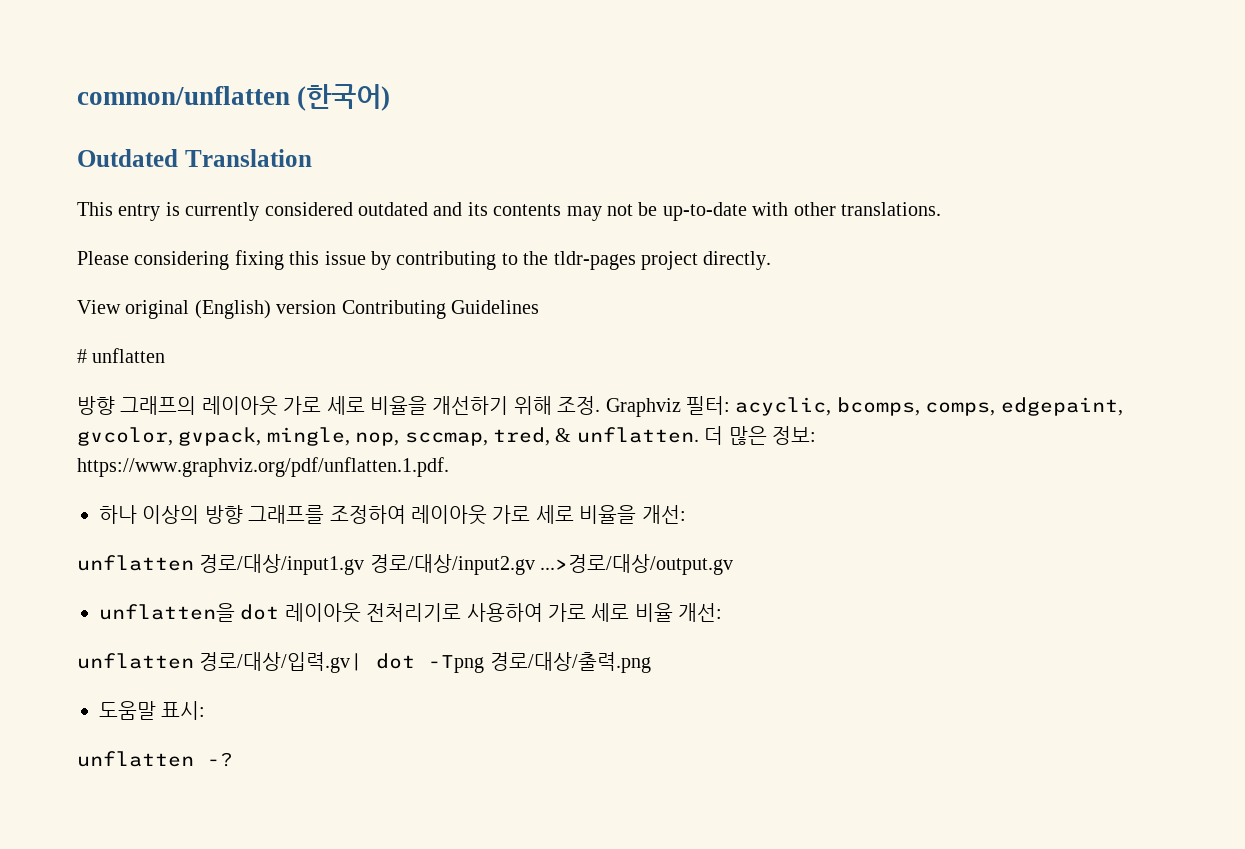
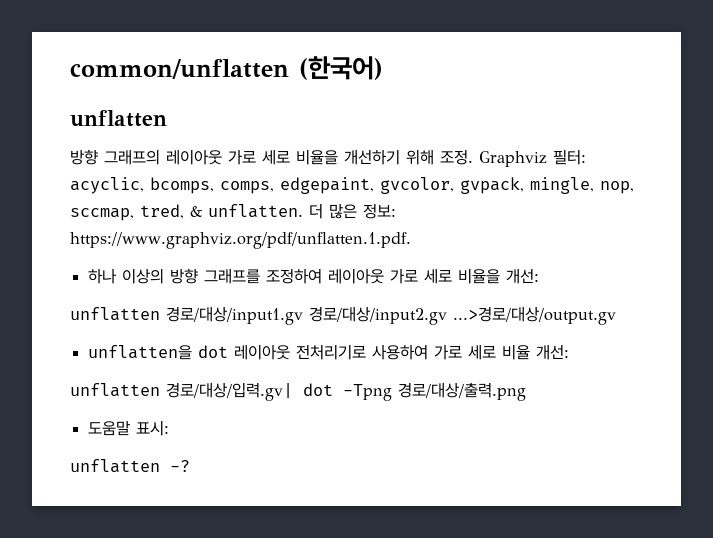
[77,149,312,167] [77,202,941,221] [77,250,772,270] [77,300,539,319] [77,349,87,363] Outdated Translation // This entry is currently considered outdated and its contents may not be up-to-date with other translations. // Please considering fixing this issue by contributing to the tldr-pages project directly. // View original (English) version Contributing Guidelines // # -> (383, 68) none

